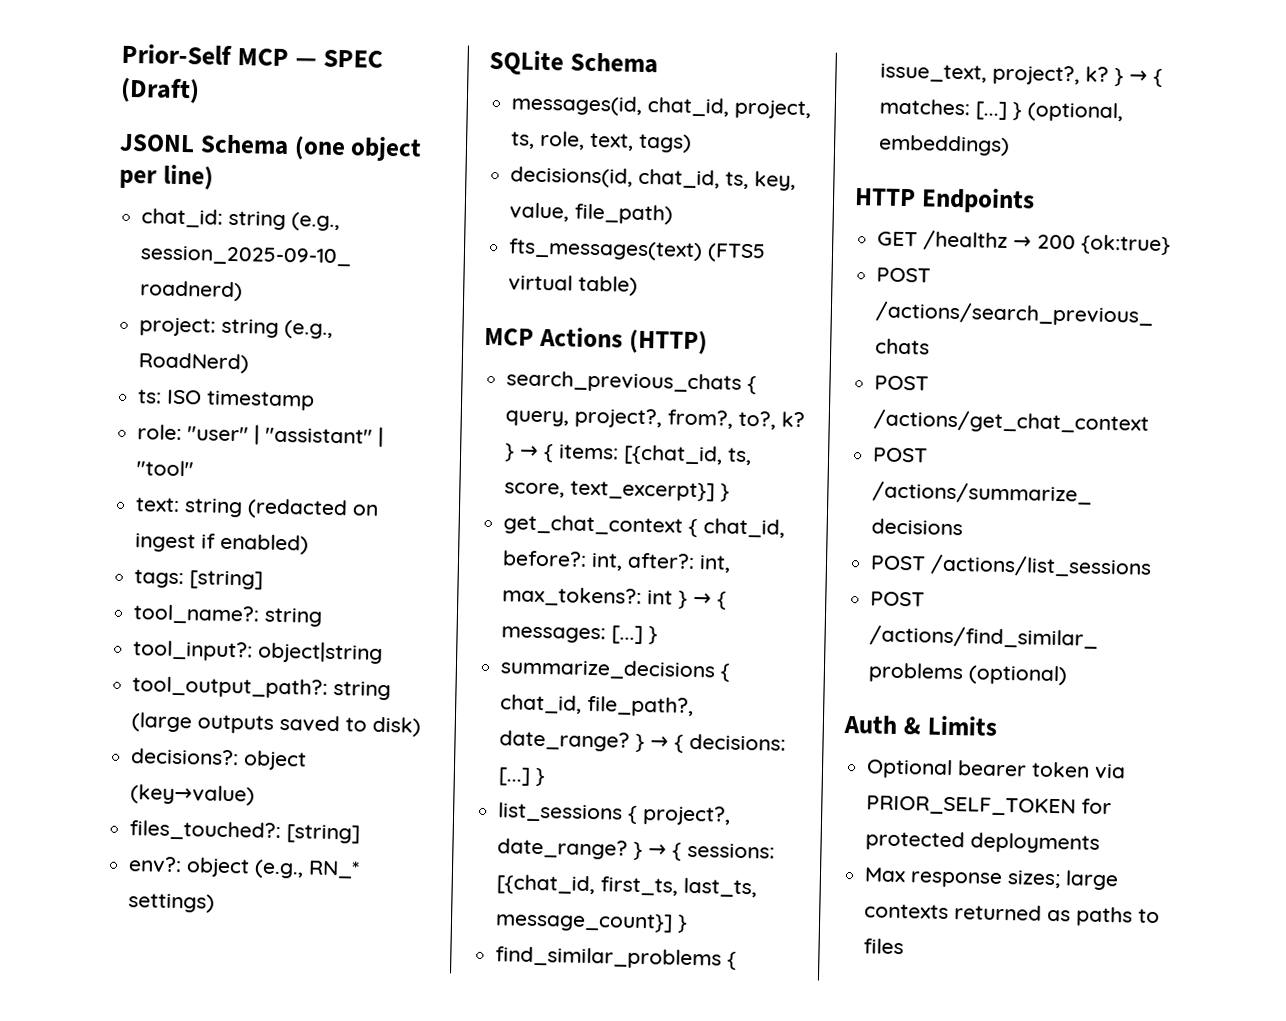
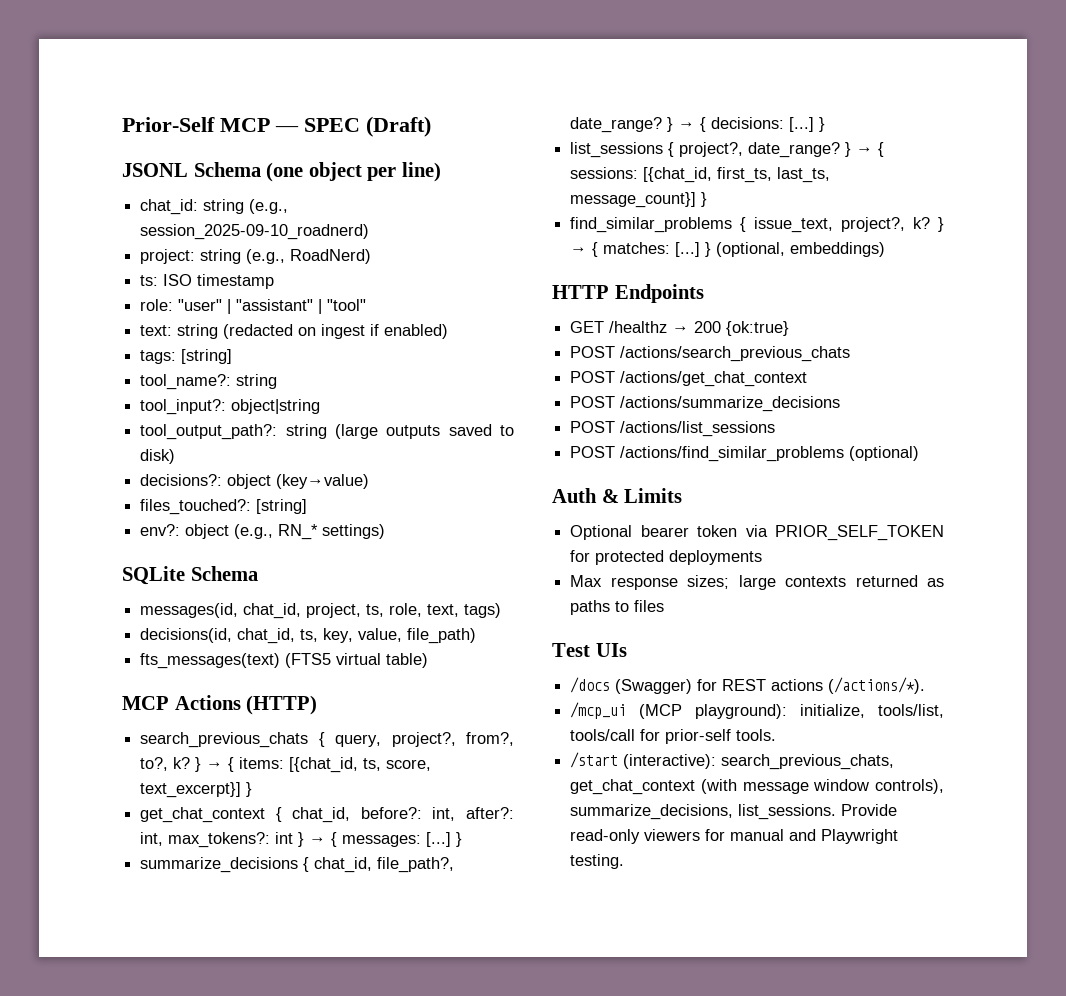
(905, 946) none -> [552,643,627,657] [570,677,926,694] [570,702,944,719] [570,729,777,744] [570,752,895,770] [570,779,944,795] [570,804,898,820] [570,829,899,844] [570,854,625,869] // Test UIs // /docs (Swagger) for REST actions (/actions/*). // /mcp_ui (MCP playground): initialize, tools/list, tools/call for prior‑self tools. // /start (interactive): search_previous_chats, get_chat_context (with message window controls), summarize_decisions, list_sessions. Provide read‑only viewers for manual and Playwright testing.

